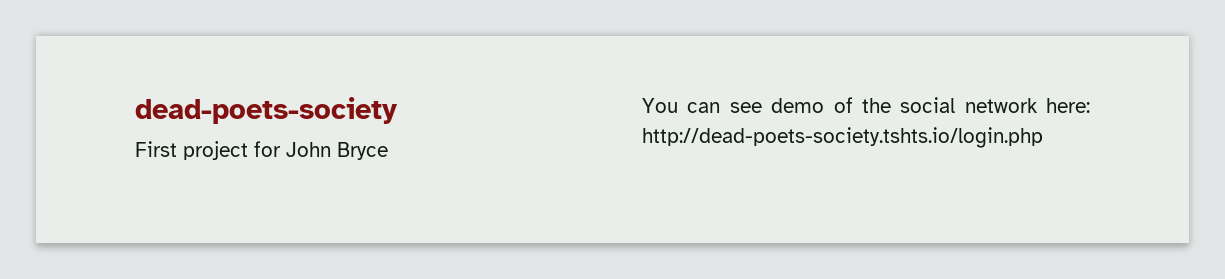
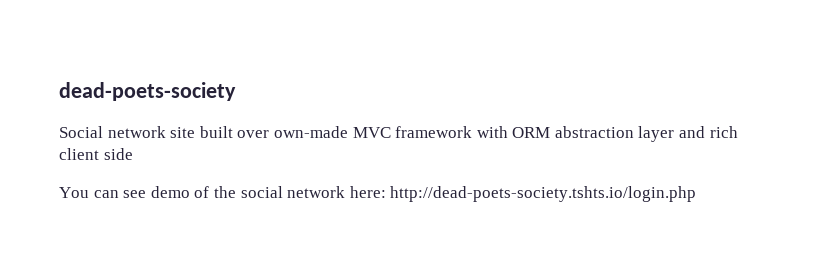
[135,141,388,160] First project for John Bryce -> [59,126,738,142] [59,148,133,160] Social network site built over own-made MVC framework with ORM abstraction layer and rich client side

